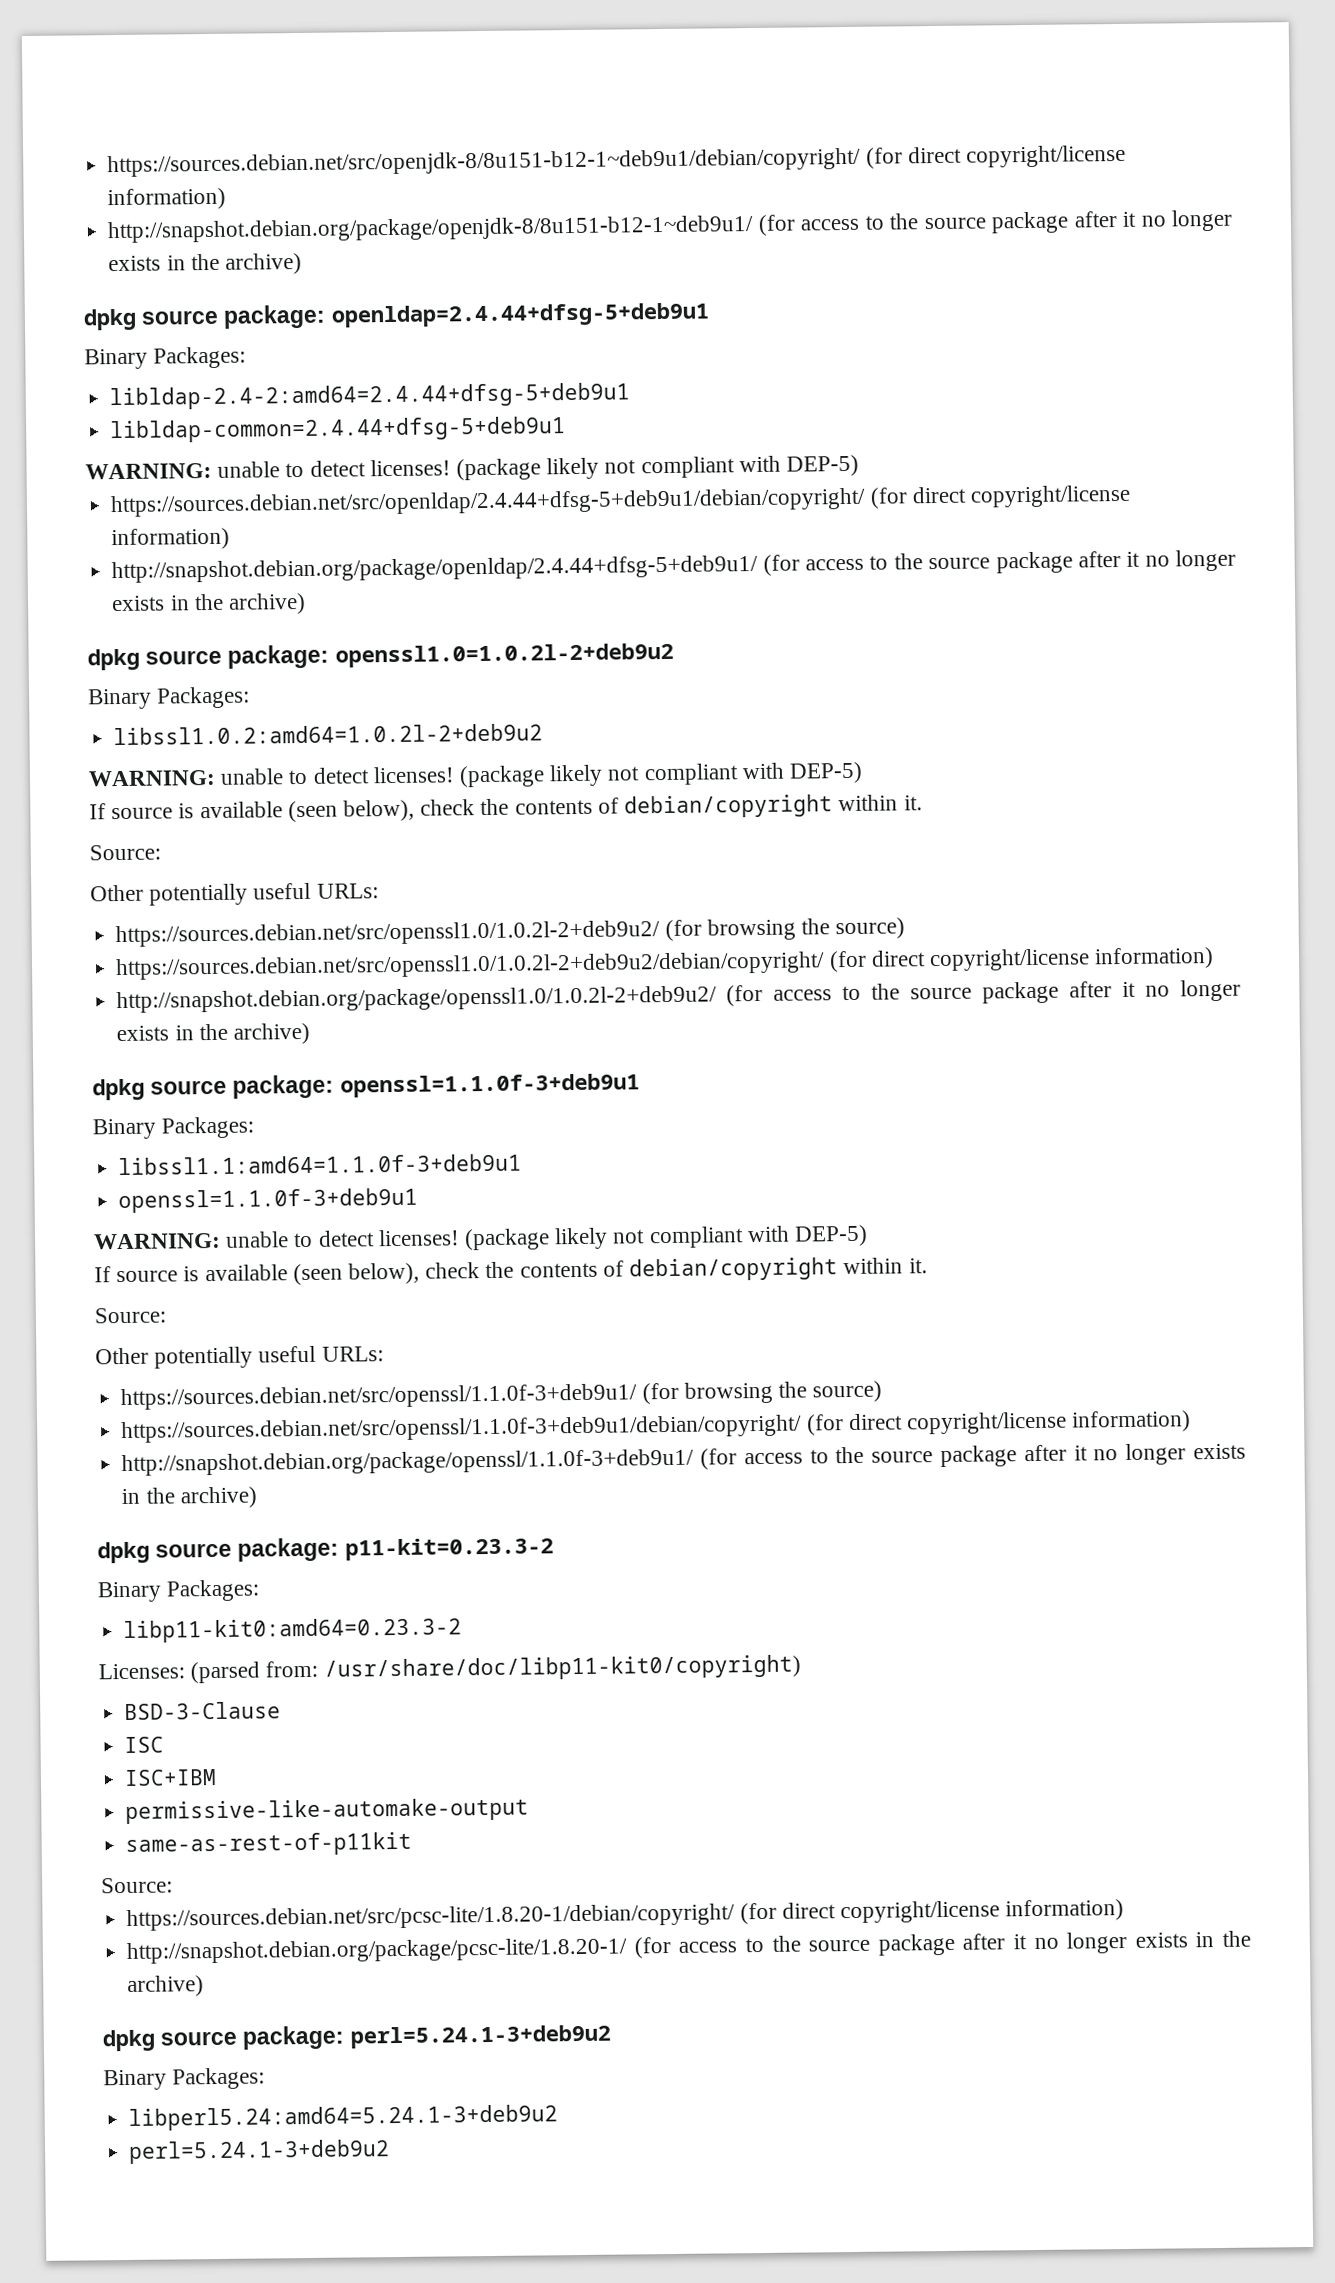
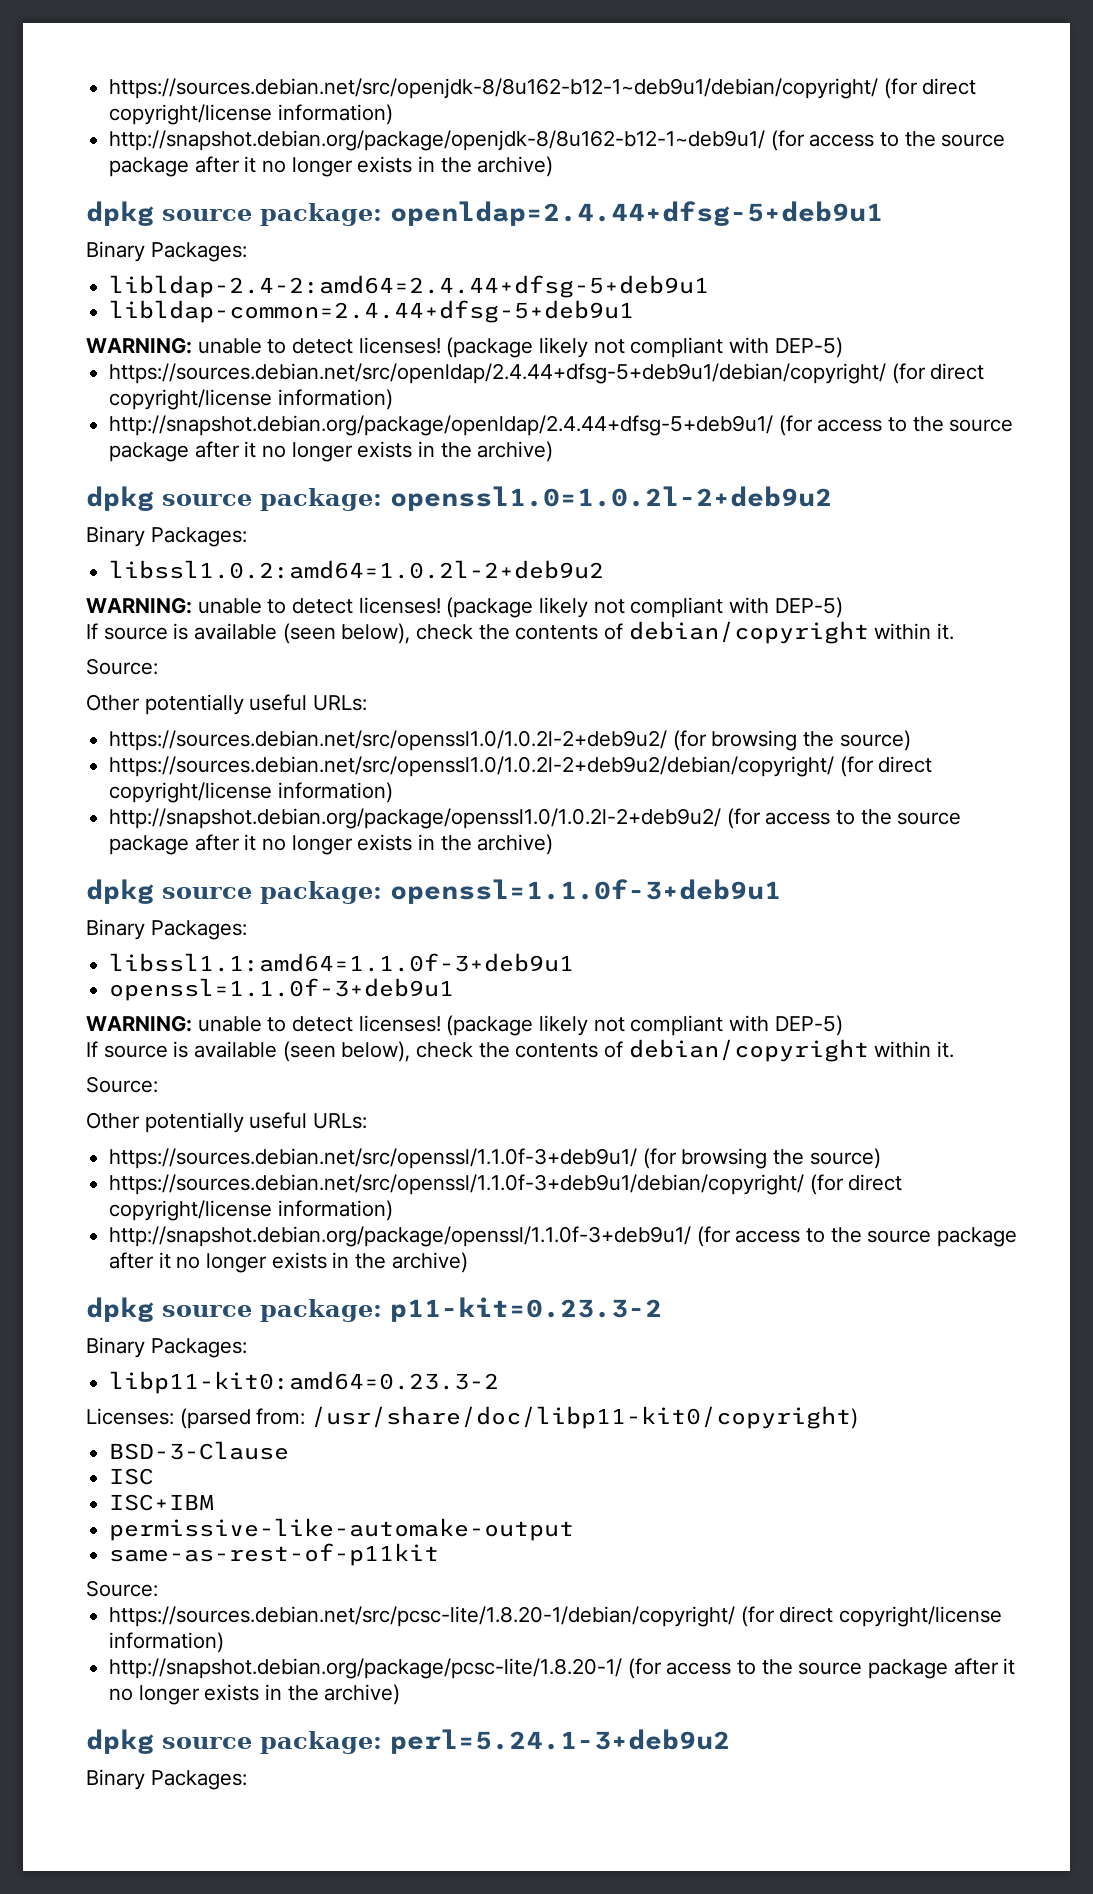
[107,144,1126,178] [107,187,227,211] [107,214,755,244] https://sources.debian.net/src/openjdk-8/8u151-b12-1~deb9u1/debian/copyright/ (for direct copyright/license information) // http://snapshot.debian.org/package/openjdk-8/8u151-b12-1~deb9u1/ -> [109,78,977,99] [109,104,393,125] [109,130,766,151] https://sources.debian.net/src/openjdk-8/8u162-b12-1~deb9u1/debian/copyright/ (for direct copyright/license information) // http://snapshot.debian.org/package/openjdk-8/8u162-b12-1~deb9u1/
[128,2104,559,2131] [128,2139,391,2164] // libperl5.24:amd64=5.24.1-3+deb9u2 // perl=5.24.1-3+deb9u2 -> (247, 1780) none

